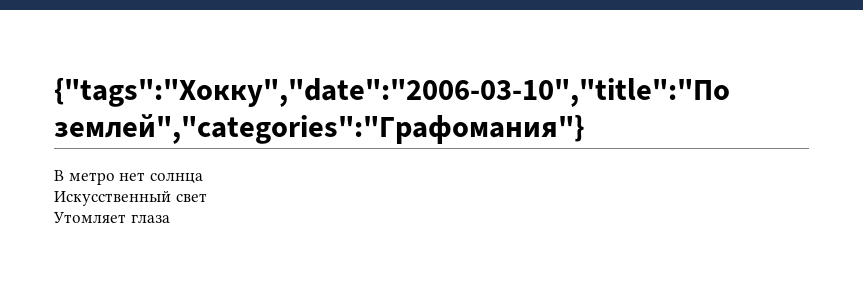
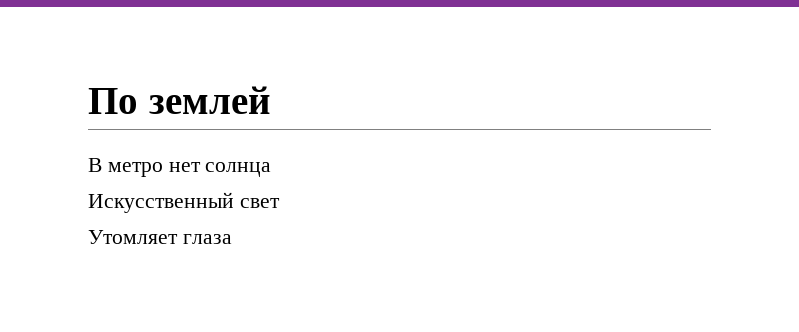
[54,78,730,107] [54,114,584,144] {"tags":"Хокку","date":"2006-03-10","title":"По землей","categories":"Графомания"} -> [88,86,270,114] По землей

